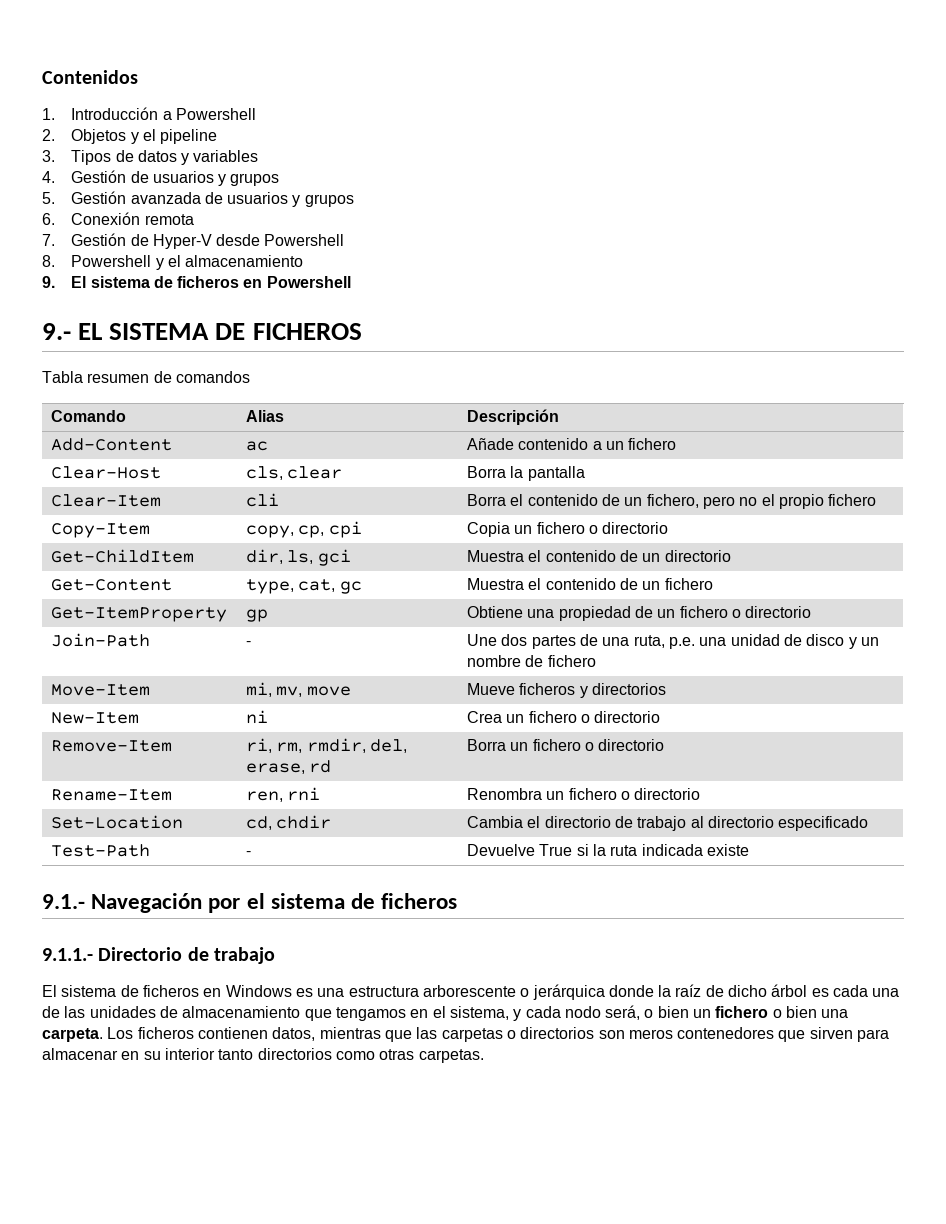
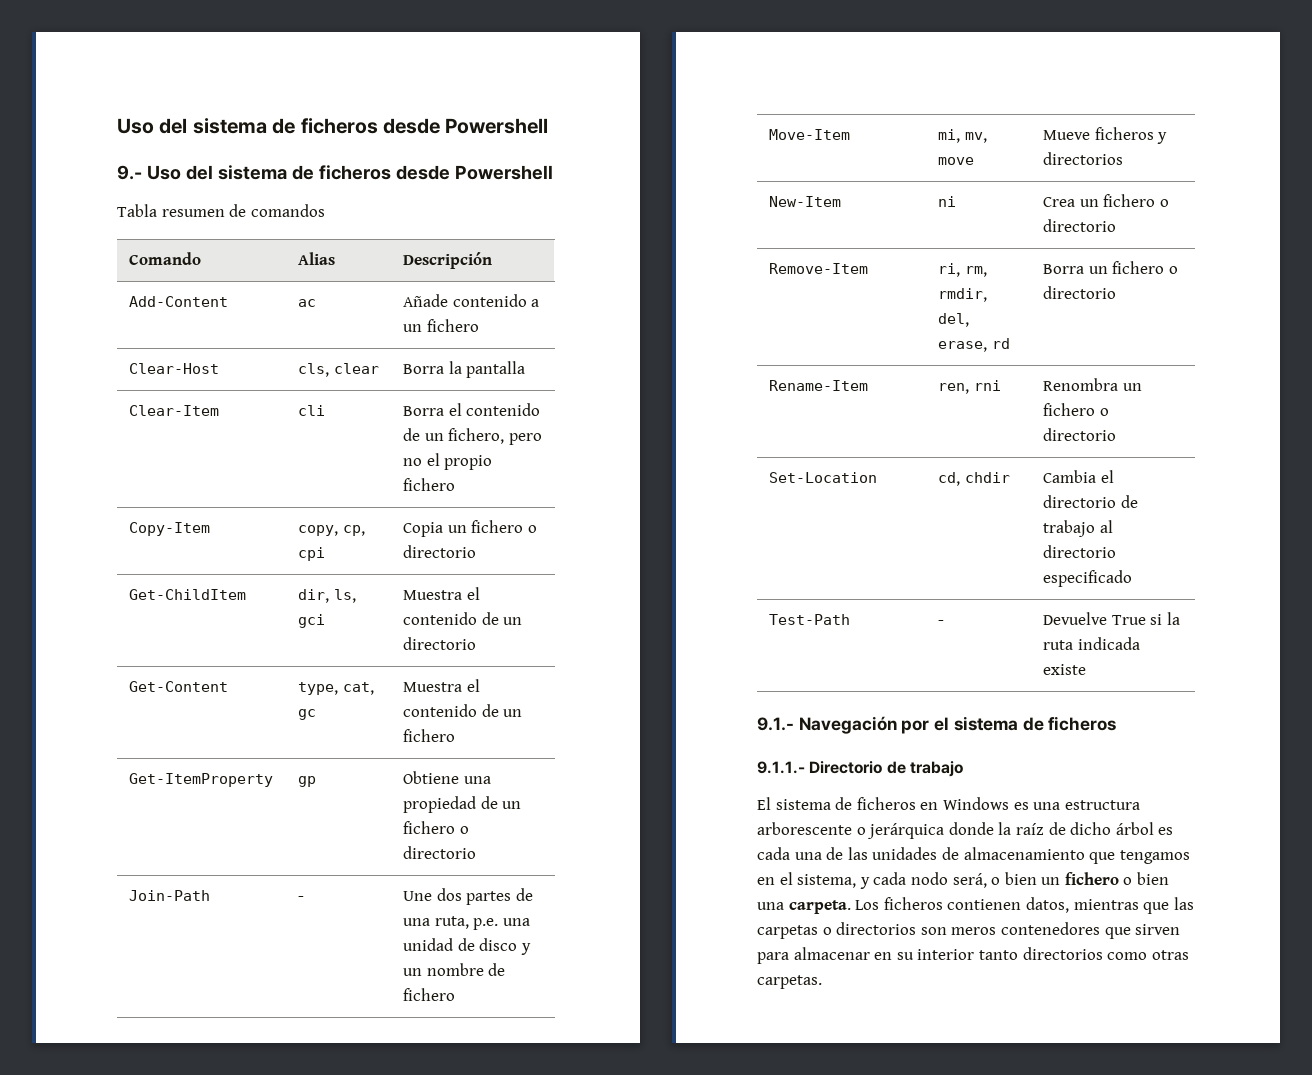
[42,70,138,84] [42,107,256,120] [42,129,218,144] [42,150,259,165] [42,170,280,186] [42,191,354,207] [42,212,194,225] [42,233,345,249] [42,255,304,270] [42,276,351,288] [42,323,362,340] Contenidos // 1. Introducción a Powershell // 2. Objetos y el pipeline // 3. Tipos de datos y variables // 4. Gestión de usuarios y grupos // 5. Gestión avanzada de usuarios y grupos // 6. Conexión remota // 7. Gestión de Hyper-V desde Powershell // 8. Powershell y el almacenamiento // 9. El sistema de ficheros en Powershell // 9.- EL SISTEMA DE FICHEROS -> [117,118,549,134] [117,165,553,180] Uso del sistema de ficheros desde Powershell // 9.- Uso del sistema de ficheros desde Powershell

